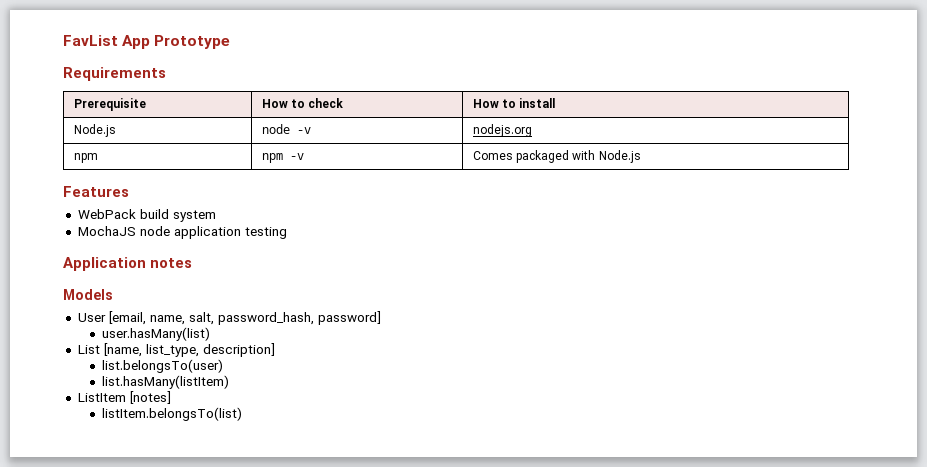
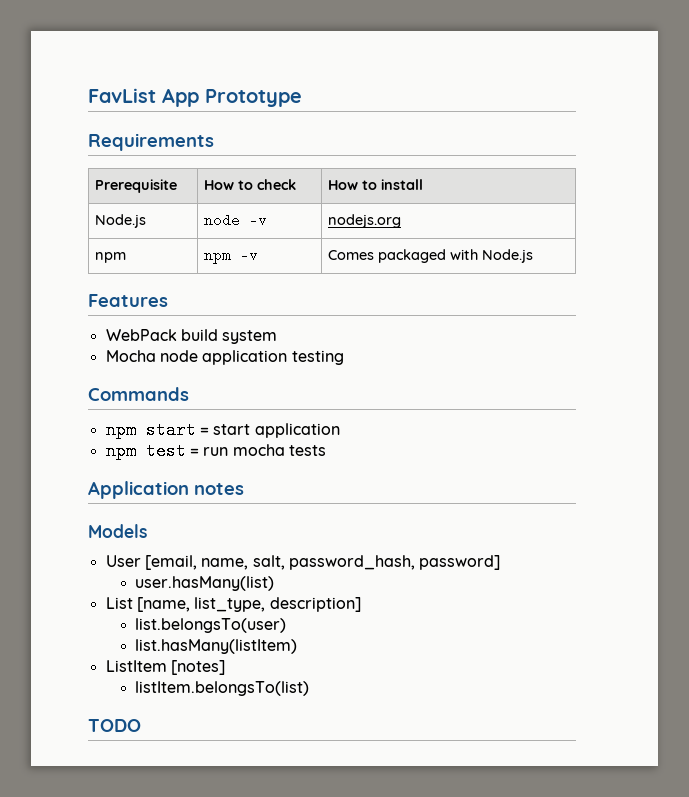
[77,226,136,236] MochaJS -> [105,350,156,362] Mocha
(287, 233) none -> [88,387,189,401] [105,421,340,439] [105,442,326,460] // Commands // npm start = start application // npm test = run mocha tests
(242, 414) none -> [88,719,141,732] // TODO

